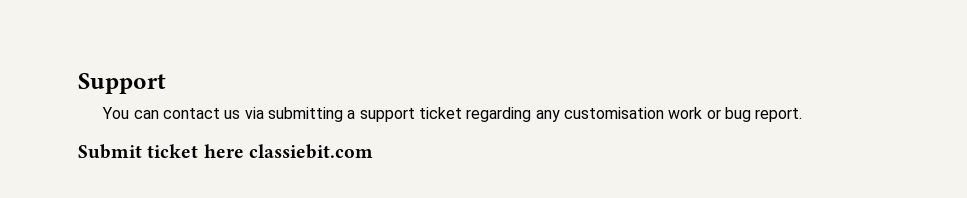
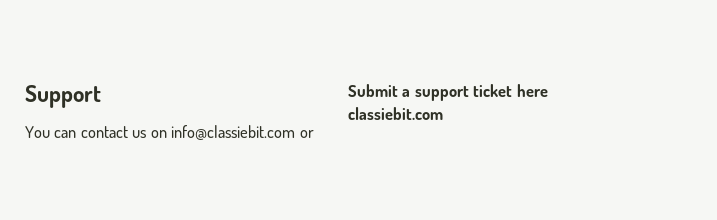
[244,107,803,122] [78,144,142,159] via submitting a support ticket regarding any customisation work or bug report. // Submit -> [150,125,314,140] [348,84,469,101] on info@classiebit.com or Submit a support

